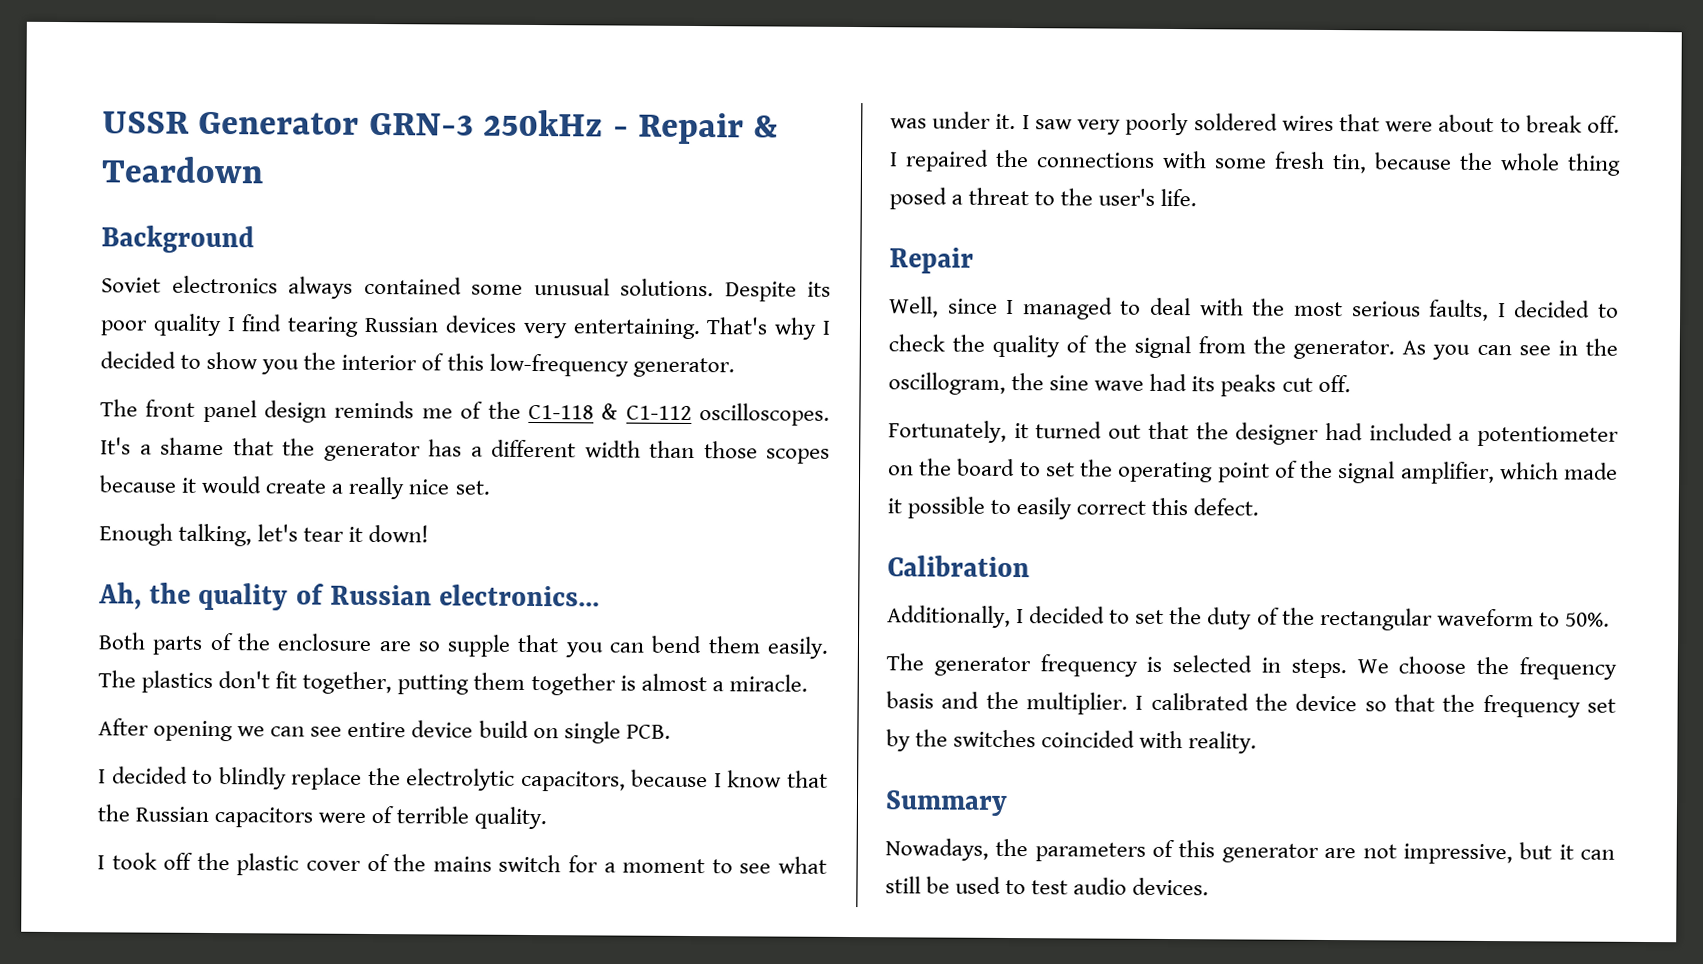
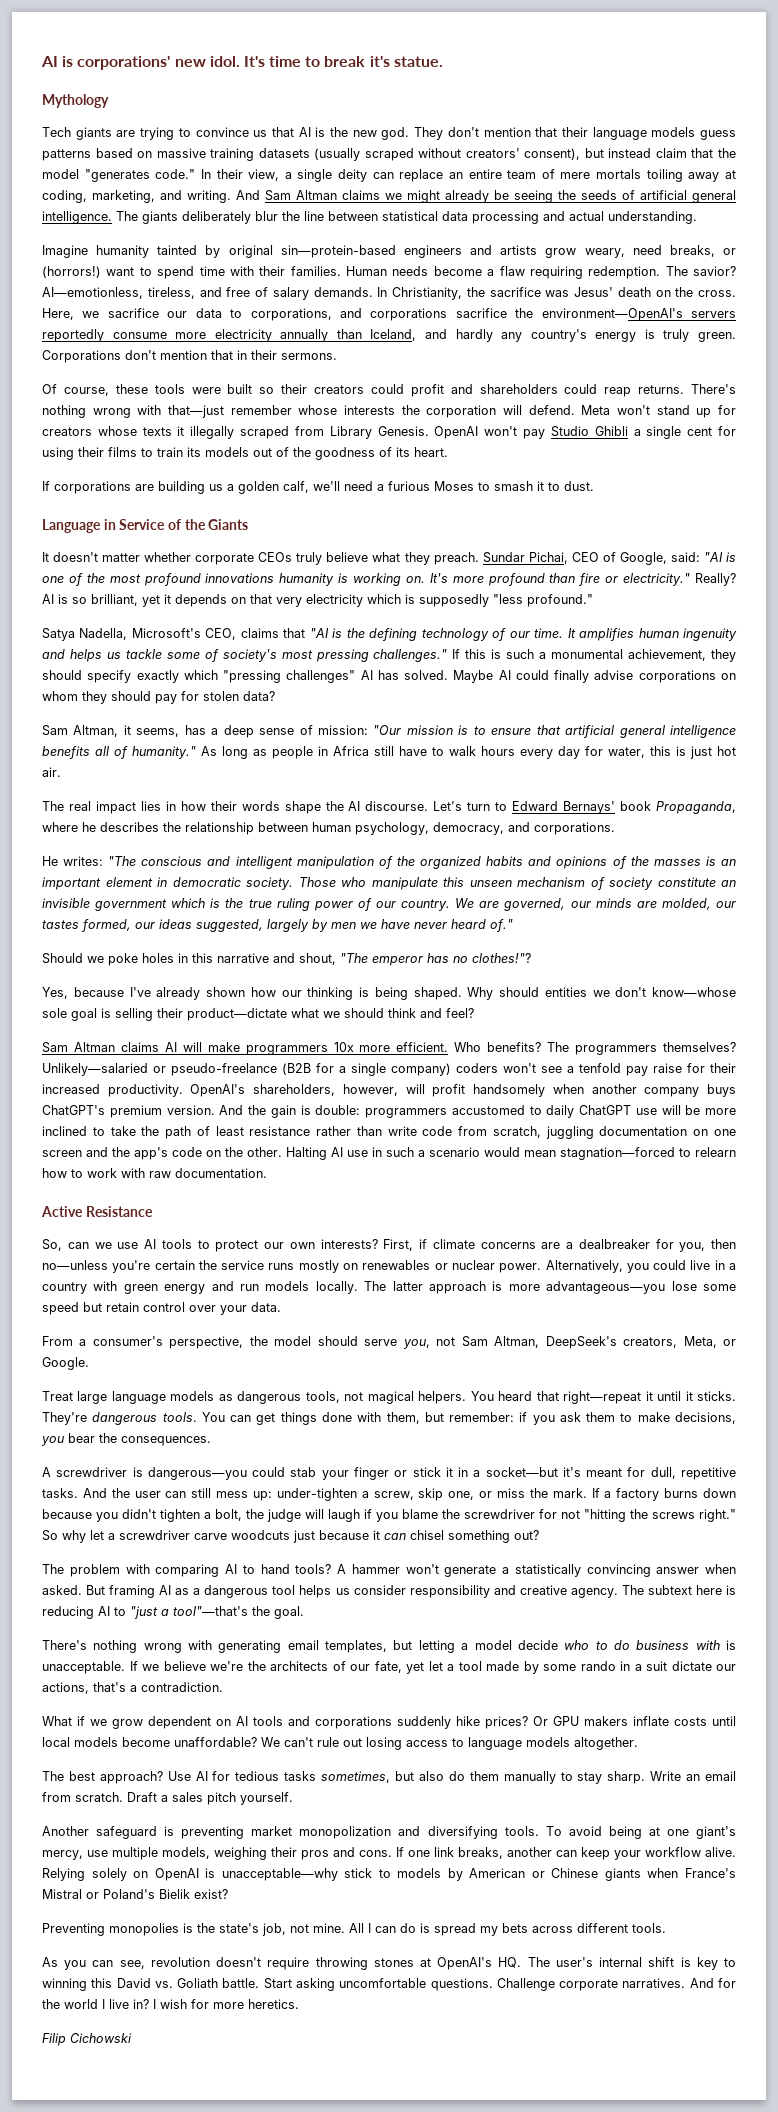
[102,109,779,145] [101,156,264,184] [101,225,255,254] [101,275,831,302] [100,313,832,340] [100,351,735,378] [100,399,830,426] [100,437,830,464] [99,475,491,500] [99,523,430,547] [98,582,601,611] [98,632,829,659] [98,670,808,696] [98,718,671,744] [98,766,828,792] [97,804,548,830] [97,852,828,876] [890,111,1620,136] [889,149,1621,176] [889,187,1198,210] [889,247,974,274] [889,296,1620,322] [888,334,1618,360] [888,372,1351,397] [888,420,1619,447] [888,458,1618,485] [887,496,1260,520] [887,555,1030,578] [887,605,1610,631] [886,653,1617,680] [886,691,1616,718] [886,729,1258,754] [885,790,1008,816] [885,838,1615,865] [885,876,1210,896] USSR Generator GRN-3 250kHz - Repair & Teardown // Background // Soviet electronics always contained some unusual solutions. Despite its poor quality I find tearing Russian devices very entertaining. That's why I decided to show you the interior of this low-frequency generator. // The front panel design reminds me of the C1-118 & C1-112 oscilloscopes. It's a shame that the generator has a different width than those scopes because it would create a really nice set. // Enough talking, let's tear it down! // Ah, the quality of Russian electronics... // Both parts of the enclosure are so supple that you can bend them easily. The plastics don't fit together, putting them together is almost a miracle. // After opening we can see entire device build on single PCB. // I decided to blindly replace the electrolytic capacitors, because I know that the Russian capacitors were of terrible quality. // I took off the plastic cover of the mains switch for a moment to see what was under it. I saw very poorly soldered wires that were about to break off. I repaired the connections with some fresh tin, because the whole thing posed a threat to the user's life. // Repair // Well, since I managed to deal with the most serious faults, I decided to check the quality of the signal from the generator. As you can see in the oscillogram, the sine wave had its peaks cut off. // Fortunately, it turned out that the designer had included a potentiometer on the board to set the operating point of the signal amplifier, which made it possible to easily correct this defect. // Calibration // Additionally, I decided to set the duty of the rectangular waveform to 50%. // The generator frequency is selected in steps. We choose the frequency basis and the multiplier. I calibrated the device so that the frequency set by the switches coincided with reality. // Summary // Nowadays, the parameters of this generator are not impressive, but it can still be used to test audio devices. -> [41,56,443,70] [42,94,109,108] [42,127,736,140] [42,148,736,161] [42,169,737,182] [42,190,736,203] [42,211,697,224] [42,245,737,258] [42,266,736,279] [42,287,736,300] [42,308,737,321] [42,329,736,342] [42,350,337,363] [42,384,736,397] [42,405,736,418] [42,426,737,439] [42,447,448,460] [42,481,594,494] [42,519,249,533] [42,552,736,565] [42,573,736,586] [42,594,593,607] [42,628,738,641] [42,649,736,662] [42,670,736,683] [42,691,275,704] [42,725,737,738] [42,746,736,759] [42,767,61,777] [42,801,737,814] [42,822,615,835] [42,856,737,869] [42,877,736,890] [42,898,736,911] [42,919,513,932] [42,953,531,966] [42,987,736,1000] [42,1008,474,1021] [42,1042,737,1055] [42,1063,736,1076] [42,1084,737,1097] [42,1105,736,1118] [42,1126,736,1139] [42,1147,736,1160] [42,1168,267,1178] [41,1206,153,1217] [42,1239,736,1252] [42,1260,736,1273] [42,1281,736,1294] [42,1302,281,1315] [42,1336,736,1349] [42,1357,89,1370] [42,1391,737,1404] [42,1412,737,1425] [41,1433,211,1446] [42,1467,737,1480] [42,1488,736,1501] [42,1509,736,1522] [42,1530,539,1543] [42,1564,736,1577] [42,1585,736,1598] [42,1606,304,1619] [42,1640,737,1653] [42,1661,736,1674] [42,1682,223,1694] [42,1716,736,1729] [42,1737,638,1750] [42,1771,737,1784] [42,1792,293,1805] [42,1826,736,1839] [42,1847,736,1860] [42,1868,736,1881] [42,1889,228,1899] [42,1923,666,1936] [42,1957,736,1970] [42,1978,737,1991] [42,1999,299,2009] [42,2033,132,2046] AI is corporations' new idol. It's time to break it's statue. // Mythology // Tech giants are trying to convince us that AI is the new god. They don't mention that their language models guess patterns based on massive training datasets (usually scraped without creators' consent), but instead claim that the model "generates code." In their view, a single deity can replace an entire team of mere mortals toiling away at coding, marketing, and writing. And Sam Altman claims we might already be seeing the seeds of artificial general intelligence. The giants deliberately blur the line between statistical data processing and actual understanding. // Imagine humanity tainted by original sin—protein-based engineers and artists grow weary, need breaks, or (horrors!) want to spend time with their families. Human needs become a flaw requiring redemption. The savior? AI—emotionless, tireless, and free of salary demands. In Christianity, the sacrifice was Jesus' death on the cross. Here, we sacrifice our data to corporations, and corporations sacrifice the environment—OpenAI's servers reportedly consume more electricity annually than Iceland, and hardly any country's energy is truly green. Corporations don't mention that in their sermons. // Of course, these tools were built so their creators could profit and shareholders could reap returns. There's nothing wrong with that—just remember whose interests the corporation will defend. Meta won't stand up for creators whose texts it illegally scraped from Library Genesis. OpenAI won't pay Studio Ghibli a single cent for using their films to train its models out of the goodness of its heart. // If corporations are building us a golden calf, we'll need a furious Moses to smash it to dust. // Language in Service of the Giants // It doesn't matter whether corporate CEOs truly believe what they preach. Sundar Pichai, CEO of Google, said: "AI is one of the most profound innovations humanity is working on. It's more profound than fire or electricity." Really? AI is so brilliant, yet it depends on that very electricity which is supposedly "less profound." // Satya Nadella, Microsoft's CEO, claims that "AI is the defining technology of our time. It amplifies human ingenuity and helps us tackle some of society's most pressing challenges." If this is such a monumental achievement, they should specify exactly which "pressing challenges" AI has solved. Maybe AI could finally advise corporations on whom they should pay for stolen data? // Sam Altman, it seems, has a deep sense of mission: "Our mission is to ensure that artificial general intelligence benefits all of humanity." As long as people in Africa still have to walk hours every day for water, this is just hot air. // The real impact lies in how their words shape the AI discourse. Let's turn to Edward Bernays' book Propaganda, where he describes the relationship between human psychology, democracy, and corporations. // He writes: "The conscious and intelligent manipulation of the organized habits and opinions of the masses is an important element in democratic society. Those who manipulate this unseen mechanism of society constitute an invisible government which is the true ruling power of our country. We are governed, our minds are molded, our tastes formed, our ideas suggested, largely by men we have never heard of." // Should we poke holes in this narrative and shout, "The emperor has no clothes!"? // Yes, because I've already shown how our thinking is being shaped. Why should entities we don't know—whose sole goal is selling their product—dictate what we should think and feel? // Sam Altman claims AI will make programmers 10x more efficient. Who benefits? The programmers themselves? Unlikely—salaried or pseudo-freelance (B2B for a single company) coders won't see a tenfold pay raise for their increased productivity. OpenAI's shareholders, however, will profit handsomely when another company buys ChatGPT's premium version. And the gain is double: programmers accustomed to daily ChatGPT use will be more inclined to take the path of least resistance rather than write code from scratch, juggling documentation on one screen and the app's code on the other. Halting AI use in such a scenario would mean stagnation—forced to relearn how to work with raw documentation. // Active Resistance // So, can we use AI tools to protect our own interests? First, if climate concerns are a dealbreaker for you, then no—unless you're certain the service runs mostly on renewables or nuclear power. Alternatively, you could live in a country with green energy and run models locally. The latter approach is more advantageous—you lose some speed but retain control over your data. // From a consumer's perspective, the model should serve you, not Sam Altman, DeepSeek's creators, Meta, or Google. // Treat large language models as dangerous tools, not magical helpers. You heard that right—repeat it until it sticks. They're dangerous tools. You can get things done with them, but remember: if you ask them to make decisions, you bear the consequences. // A screwdriver is dangerous—you could stab your finger or stick it in a socket—but it's meant for dull, repetitive tasks. And the user can still mess up: under-tighten a screw, skip one, or miss the mark. If a factory burns down because you didn't tighten a bolt, the judge will laugh if you blame the screwdriver for not "hitting the screws right." So why let a screwdriver carve woodcuts just because it can chisel something out? // The problem with comparing AI to hand tools? A hammer won't generate a statistically convincing answer when asked. But framing AI as a dangerous tool helps us consider responsibility and creative agency. The subtext here is reducing AI to "just a tool"—that's the goal. // There's nothing wrong with generating email templates, but letting a model decide who to do business with is unacceptable. If we believe we're the architects of our fate, yet let a tool made by some rando in a suit dictate our actions, that's a contradiction. // What if we grow dependent on AI tools and corporations suddenly hike prices? Or GPU makers inflate costs until local models become unaffordable? We can't rule out losing access to language models altogether. // The best approach? Use AI for tedious tasks sometimes, but also do them manually to stay sharp. Write an email from scratch. Draft a sales pitch yourself. // Another safeguard is preventing market monopolization and diversifying tools. To avoid being at one giant's mercy, use multiple models, weighing their pros and cons. If one link breaks, another can keep your workflow alive. Relying solely on OpenAI is unacceptable—why stick to models by American or Chinese giants when France's Mistral or Poland's Bielik exist? // Preventing monopolies is the state's job, not mine. All I can do is spread my bets across different tools. // As you can see, revolution doesn't require throwing stones at OpenAI's HQ. The user's internal shift is key to winning this David vs. Goliath battle. Start asking uncomfortable questions. Challenge corporate narratives. And for the world I live in? I wish for more heretics. // Filip Cichowski

